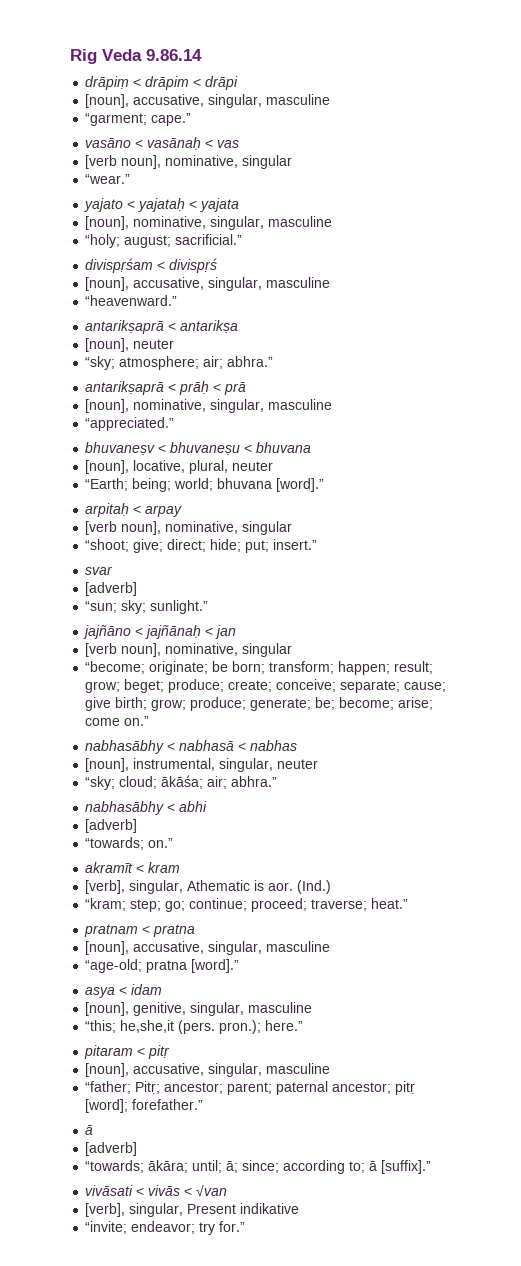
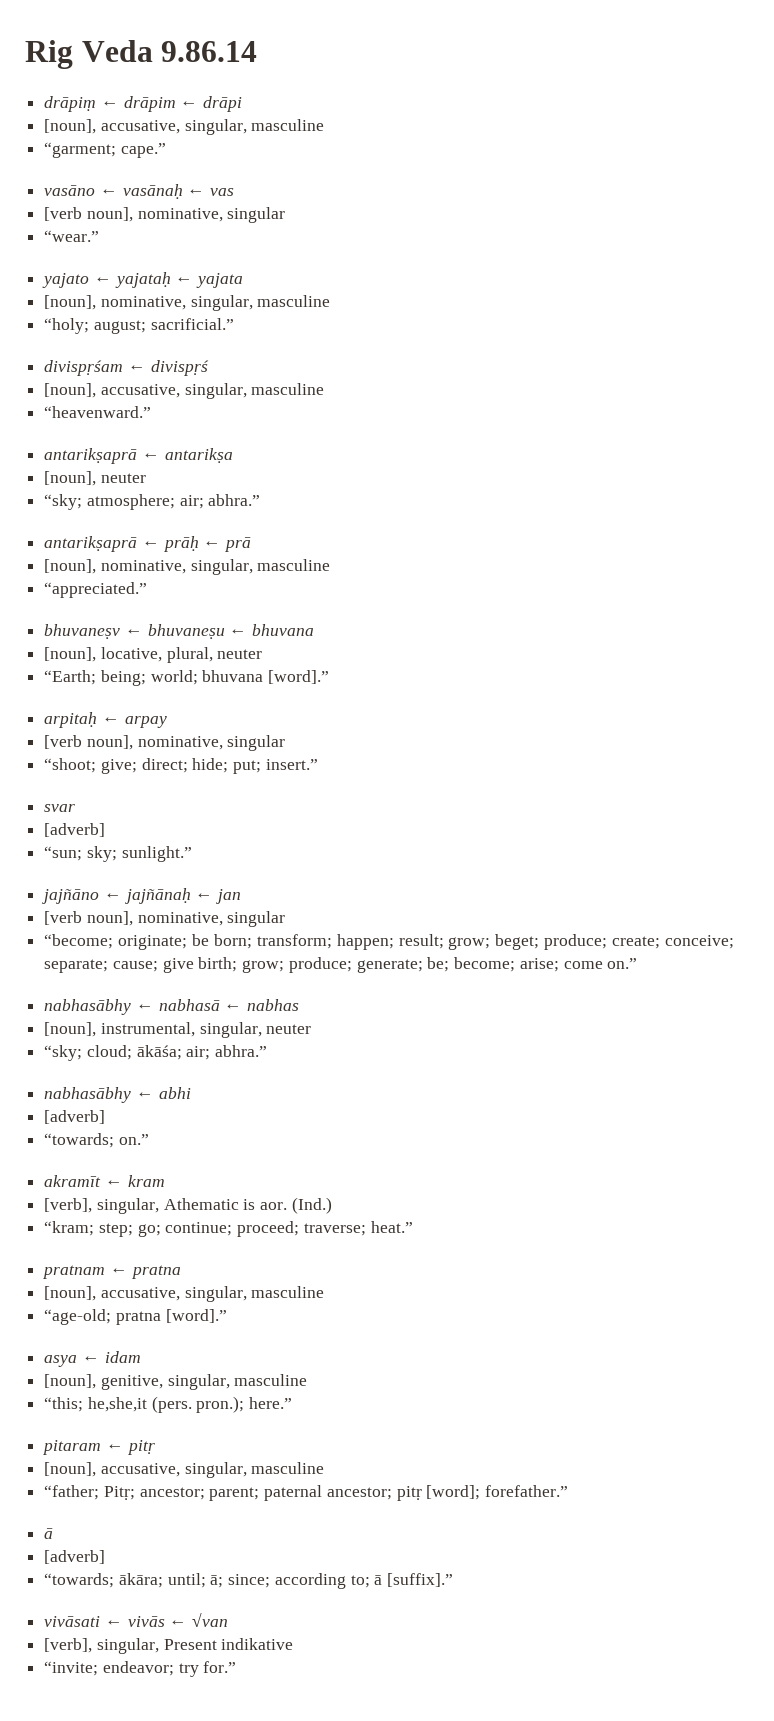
[133,76,202,90] < drāpim < -> [100,96,199,112] ← drāpim ←
[135,137,214,150] < vasānaḥ < -> [99,184,206,199] ← vasānaḥ ←
[127,198,198,212] < yajataḥ < -> [93,272,194,288] ← yajataḥ ←
[157,261,166,270] < -> [127,365,146,372] ←
[168,322,177,331] < -> [141,453,160,460] ←
[168,381,222,395] < prāḥ < -> [141,536,222,552] ← prāḥ ←
[158,442,253,455] < bhuvaneṣu < -> [124,624,248,639] ← bhuvaneṣu ←
[133,505,142,514] < -> [101,717,120,724] ←
[135,625,214,639] < jajñānaḥ < -> [103,888,214,904] ← jajñānaḥ ←
[167,740,247,751] < nabhasā < -> [135,999,243,1011] ← nabhasā ←
[167,803,176,812] < -> [135,1092,154,1099] ←
[136,864,145,873] < -> [104,1180,123,1187] ←
[142,925,151,934] < -> [109,1268,128,1275] ←
[119,986,128,995] < -> [81,1356,100,1363] ←
[137,1047,146,1056] < -> [105,1444,124,1451] ←
[136,1185,193,1196] < vivās < -> [104,1616,188,1627] ← vivās ←

